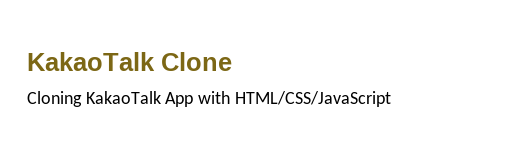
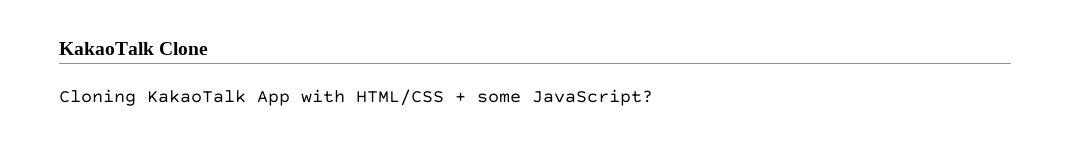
[234,91,391,107] HTML/CSS/JavaScript -> [356,89,653,106] HTML/CSS + some JavaScript?

